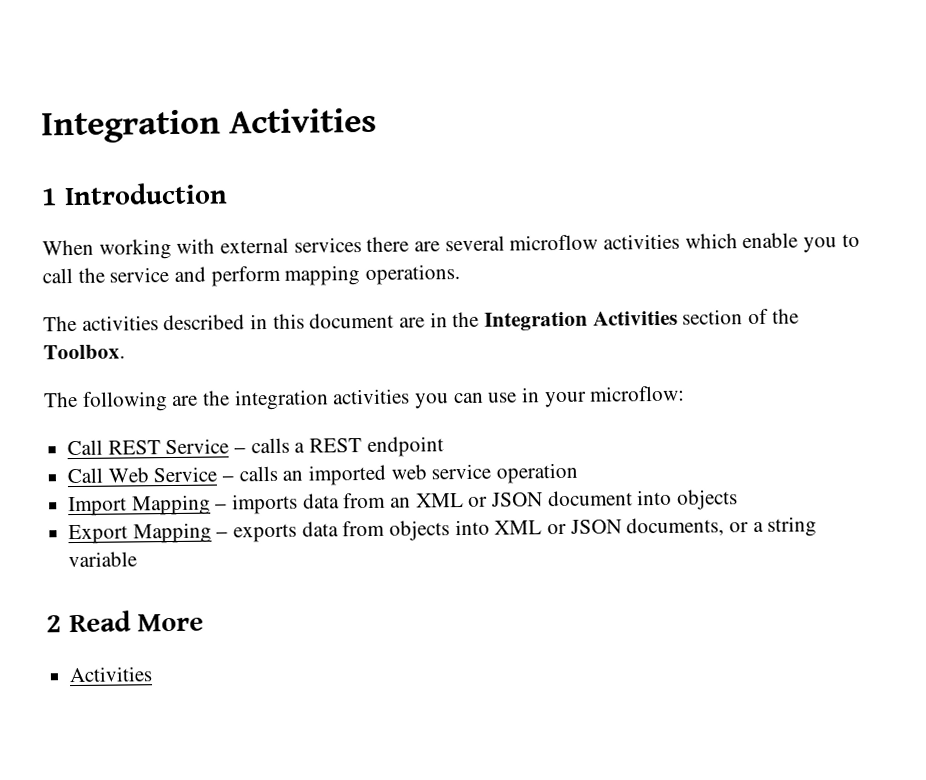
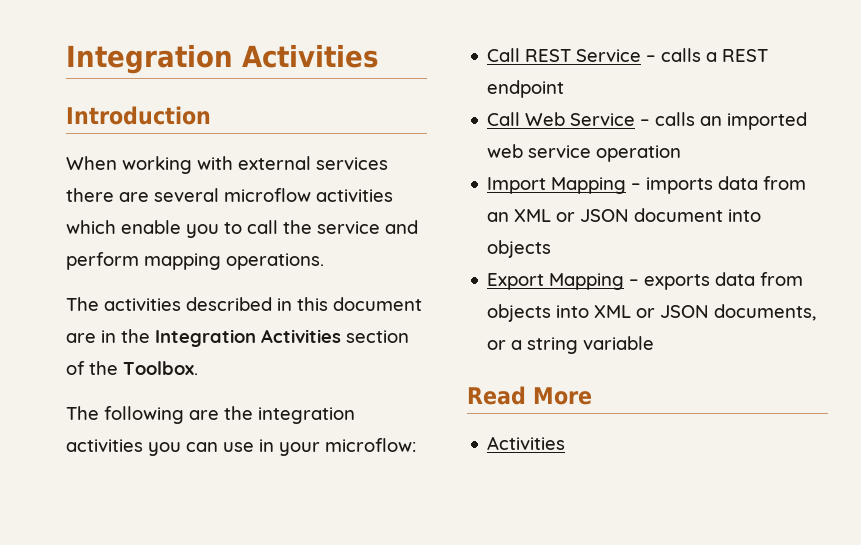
[41,188,58,206] 1 -> (379, 56) none
[46,615,62,633] 2 -> (655, 343) none

